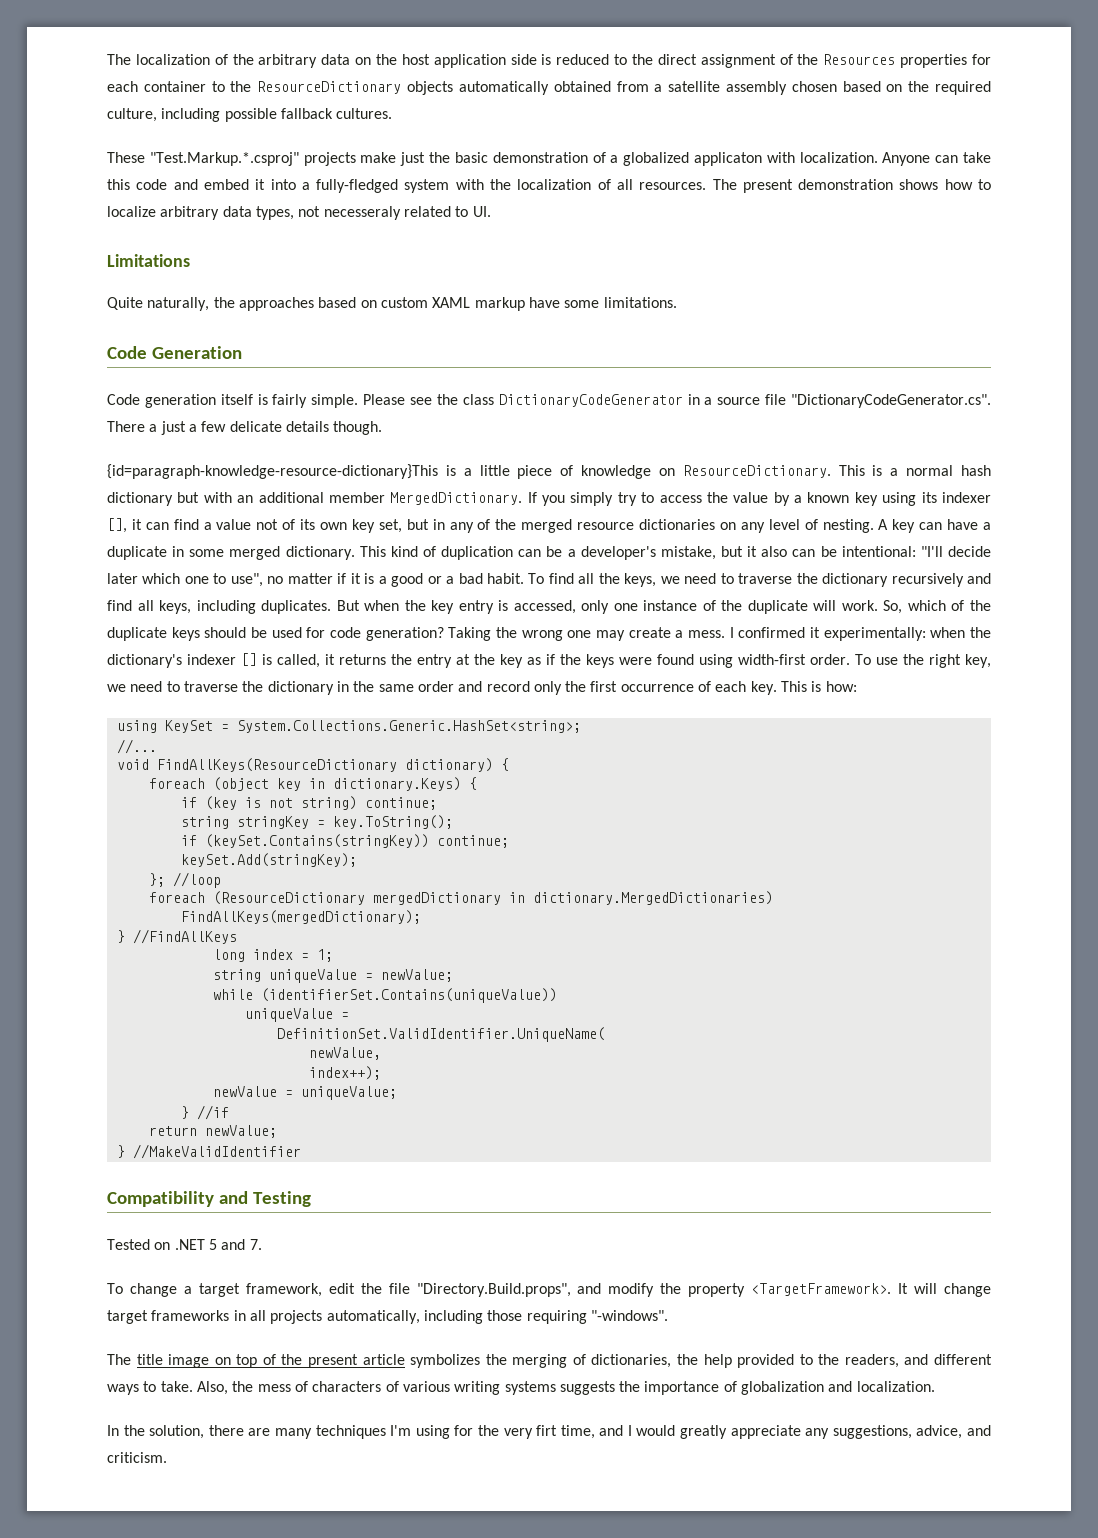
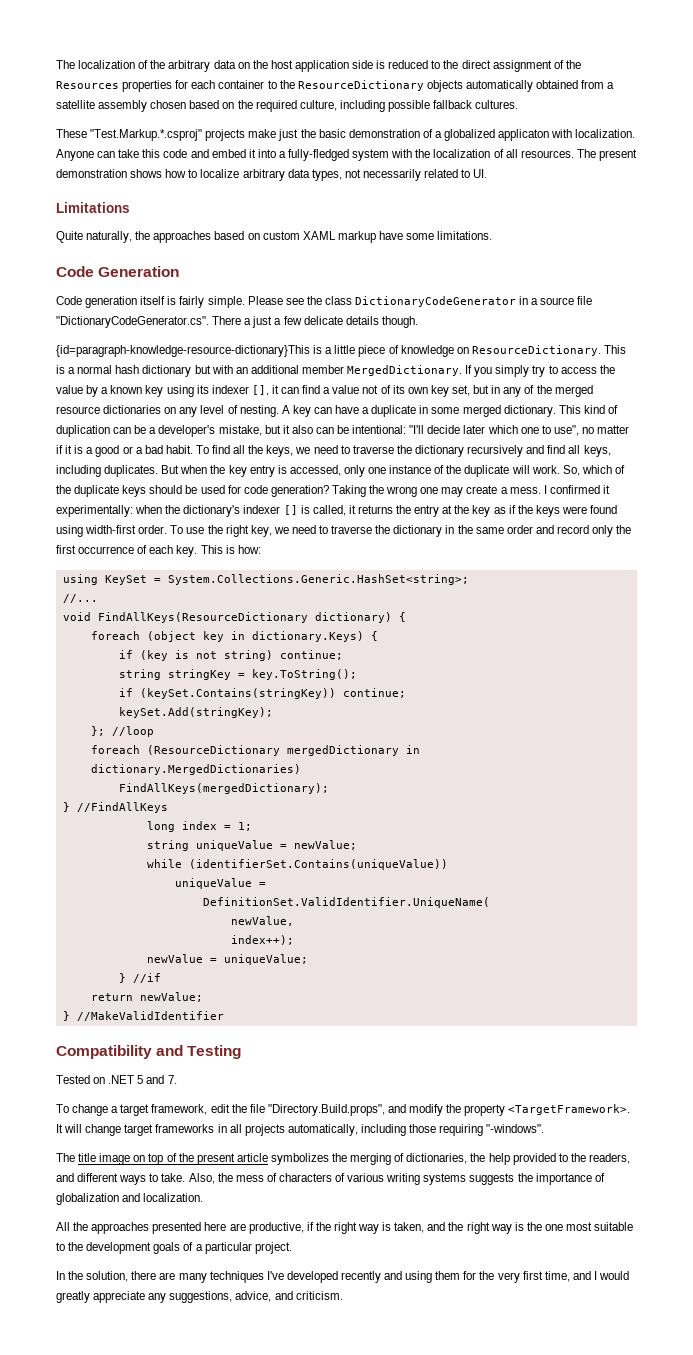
[323,206,401,220] necesseraly -> [362,169,421,181] necessarily
(935, 1386) none -> [56,1222,634,1234] [56,1242,292,1254] // All the approaches presented here are productive, if the right way is taken, and the right way is the one most suitable to the development goals of a particular project.
[390,1425,450,1439] I'm using -> [266,1271,461,1283] I've developed recently and using them
[536,1425,558,1436] firt -> [522,1271,543,1280] first

